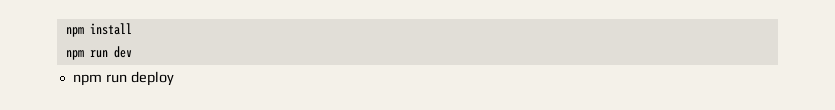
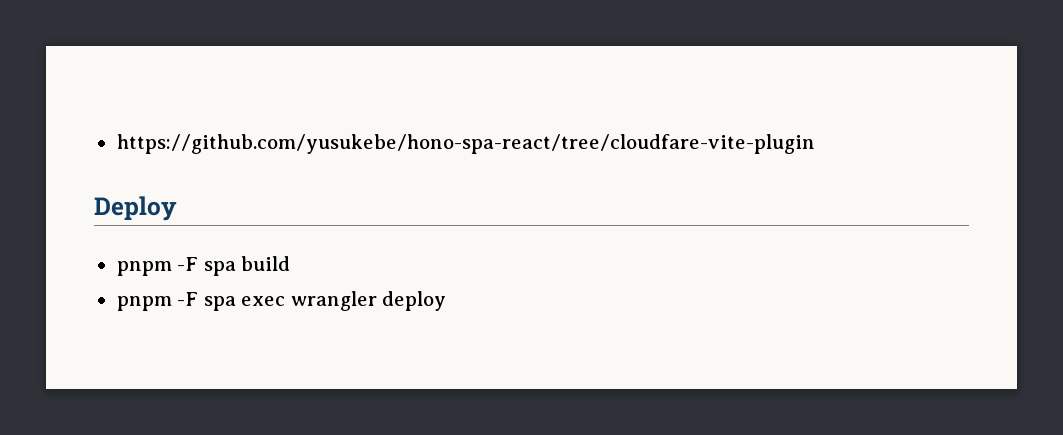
[65,23,132,37] [65,46,132,60] [72,74,127,86] npm install // npm run dev // npm run -> [116,134,815,154] [94,196,177,221] [116,256,291,276] [116,291,377,311] https://github.com/yusukebe/hono-spa-react/tree/cloudfare-vite-plugin // Deploy // pnpm -F spa build // pnpm -F spa exec wrangler

